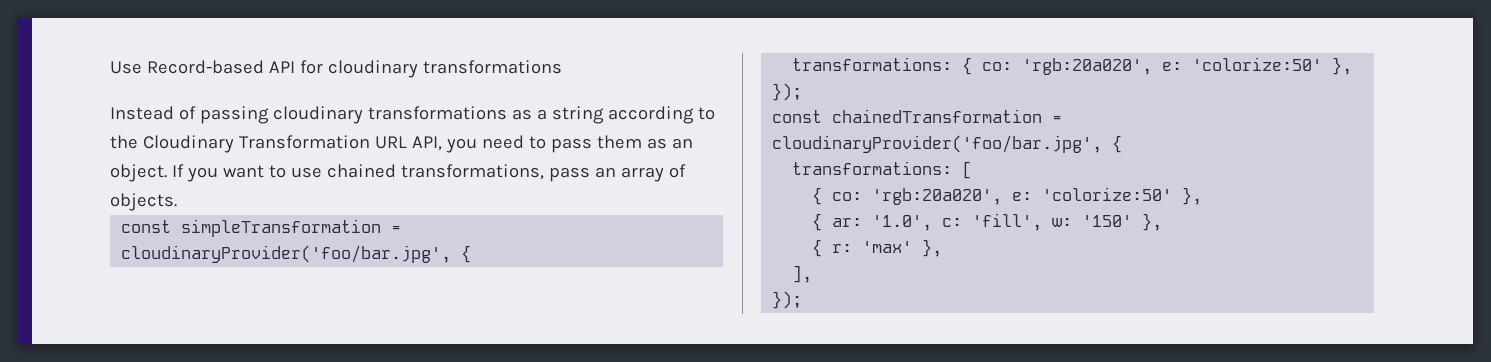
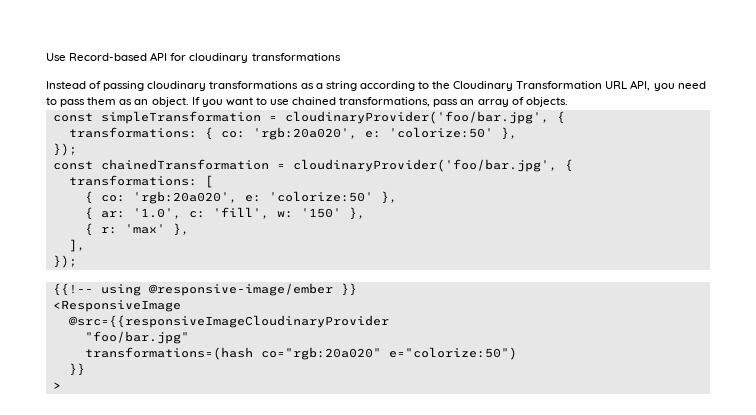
(803, 300) none -> [52,283,357,296] [52,300,181,312] [68,315,389,328] [84,331,189,344] [84,347,517,360] [68,363,85,376] [52,382,61,389] // {{!-- using @responsive-image/ember }} // <ResponsiveImage // @src={{responsiveImageCloudinaryProvider // "foo/bar.jpg" // transformations=(hash co="rgb:20a020" e="colorize:50") // }} // >

